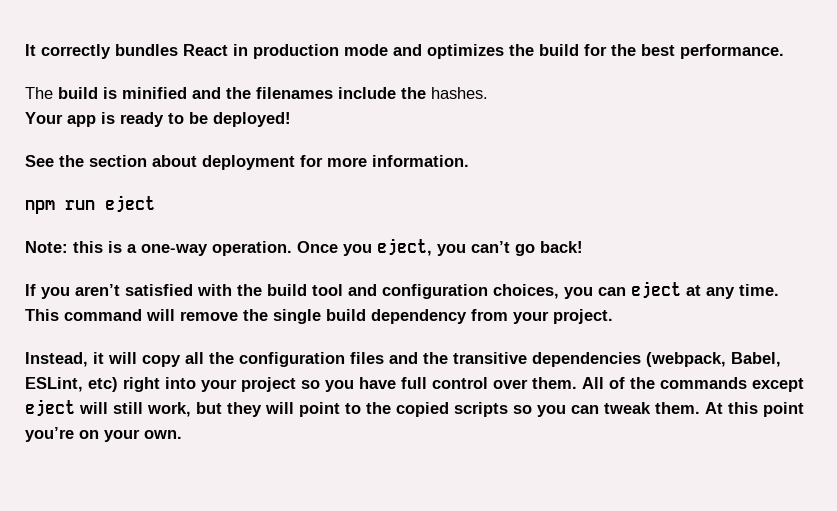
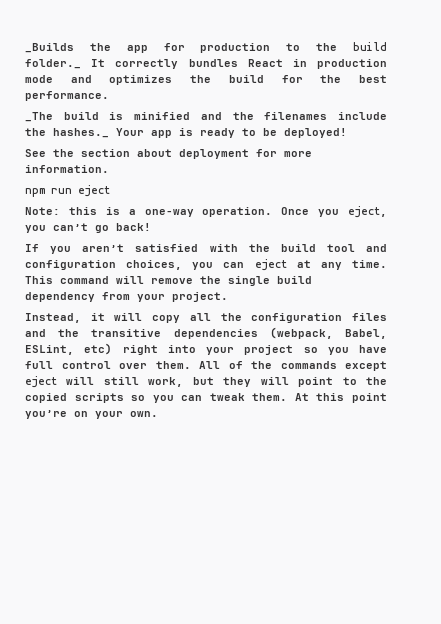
(25, 50) none -> [25,42,387,53] [25,59,81,69] _Builds the app for production to the build folder._
[25,87,53,99] The -> [25,112,53,122] _The
[431,87,488,99] hashes. // -> [53,128,109,138] hashes._

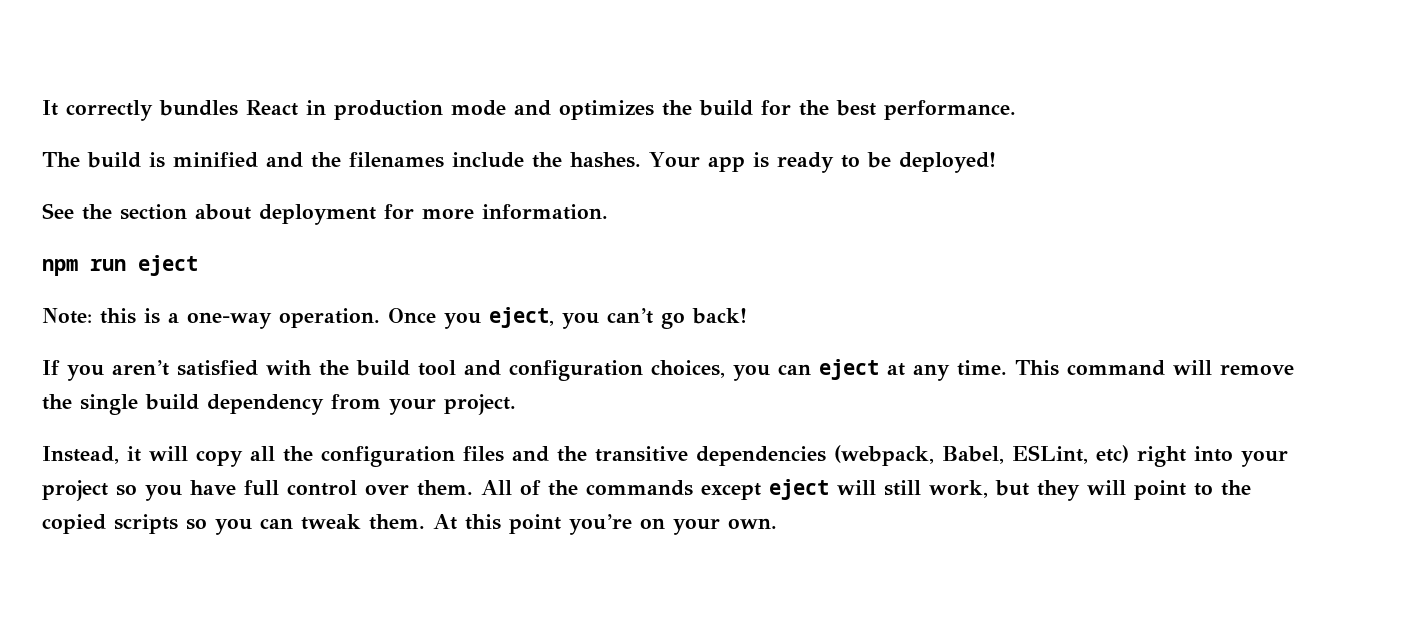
[25,42,387,53] [25,59,81,69] _Builds the app for production to the build folder._ -> (42, 108) none
[25,112,53,122] _The -> [42,152,80,167] The
[53,128,109,138] hashes._ -> [570,152,641,168] hashes.

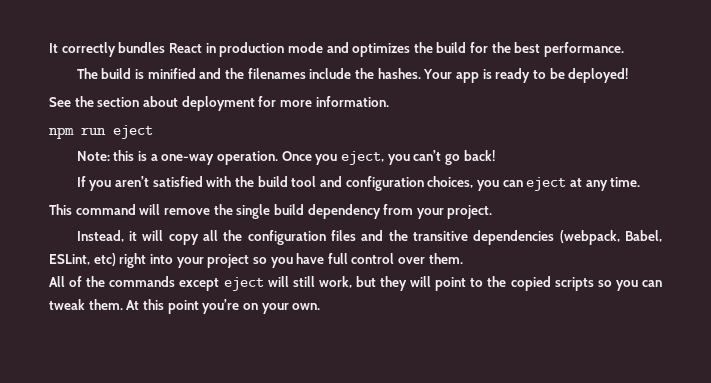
(1007, 368) none -> (641, 182) //
(473, 488) none -> (463, 258) //

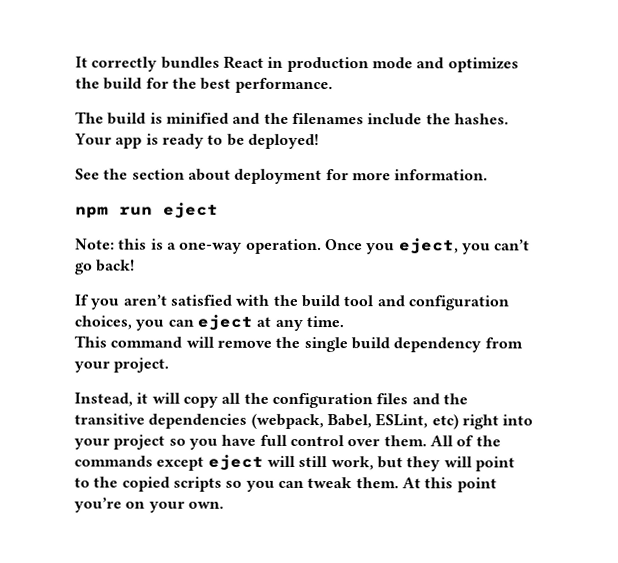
(463, 258) // -> (427, 441) none

